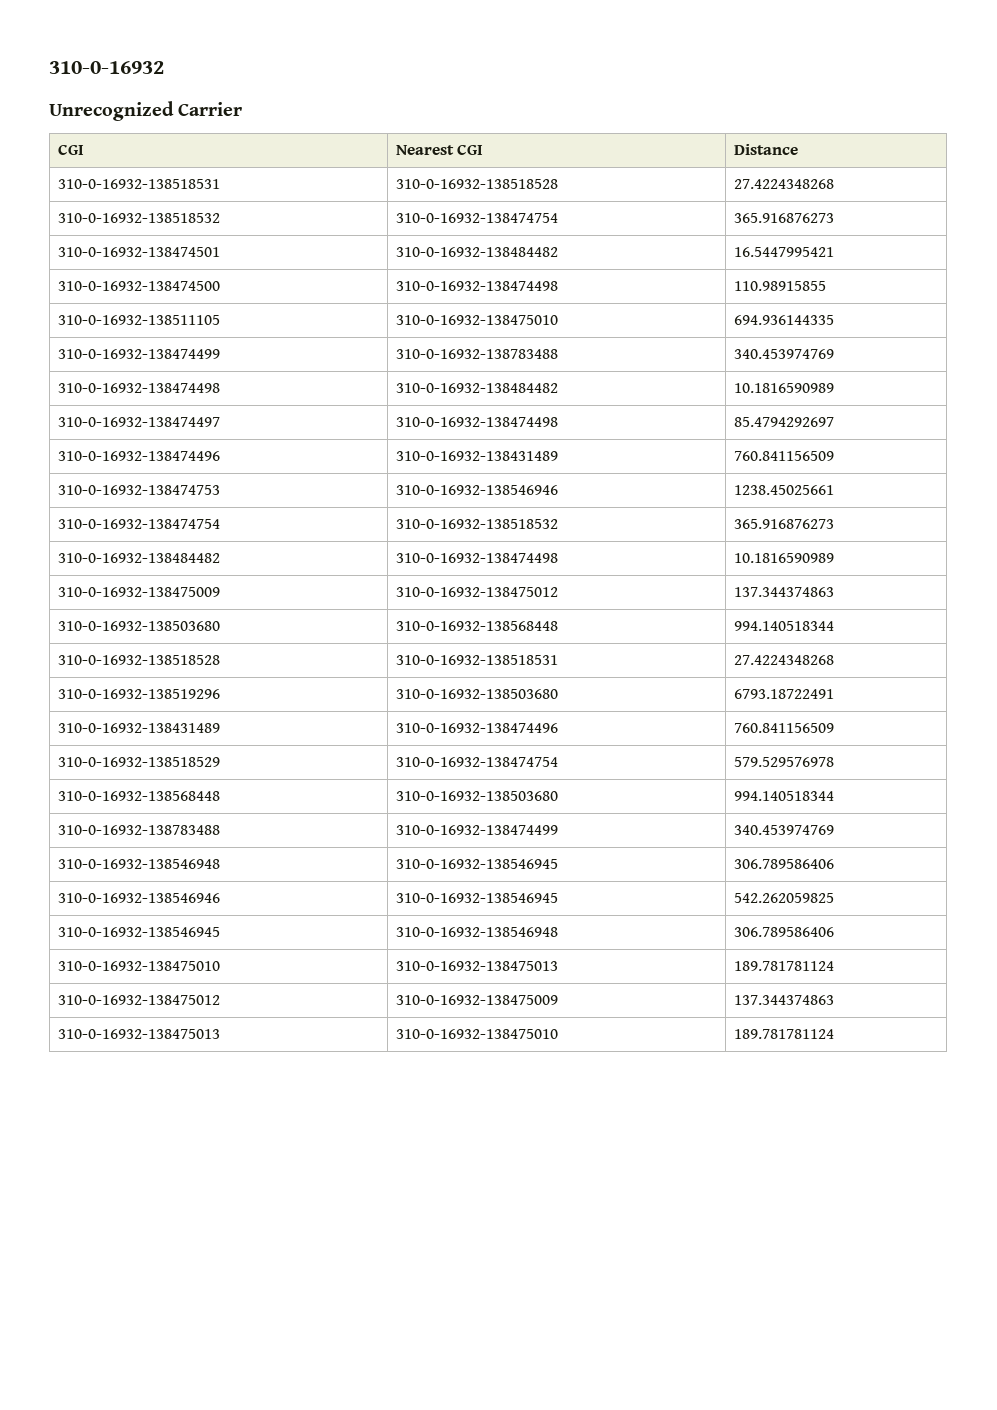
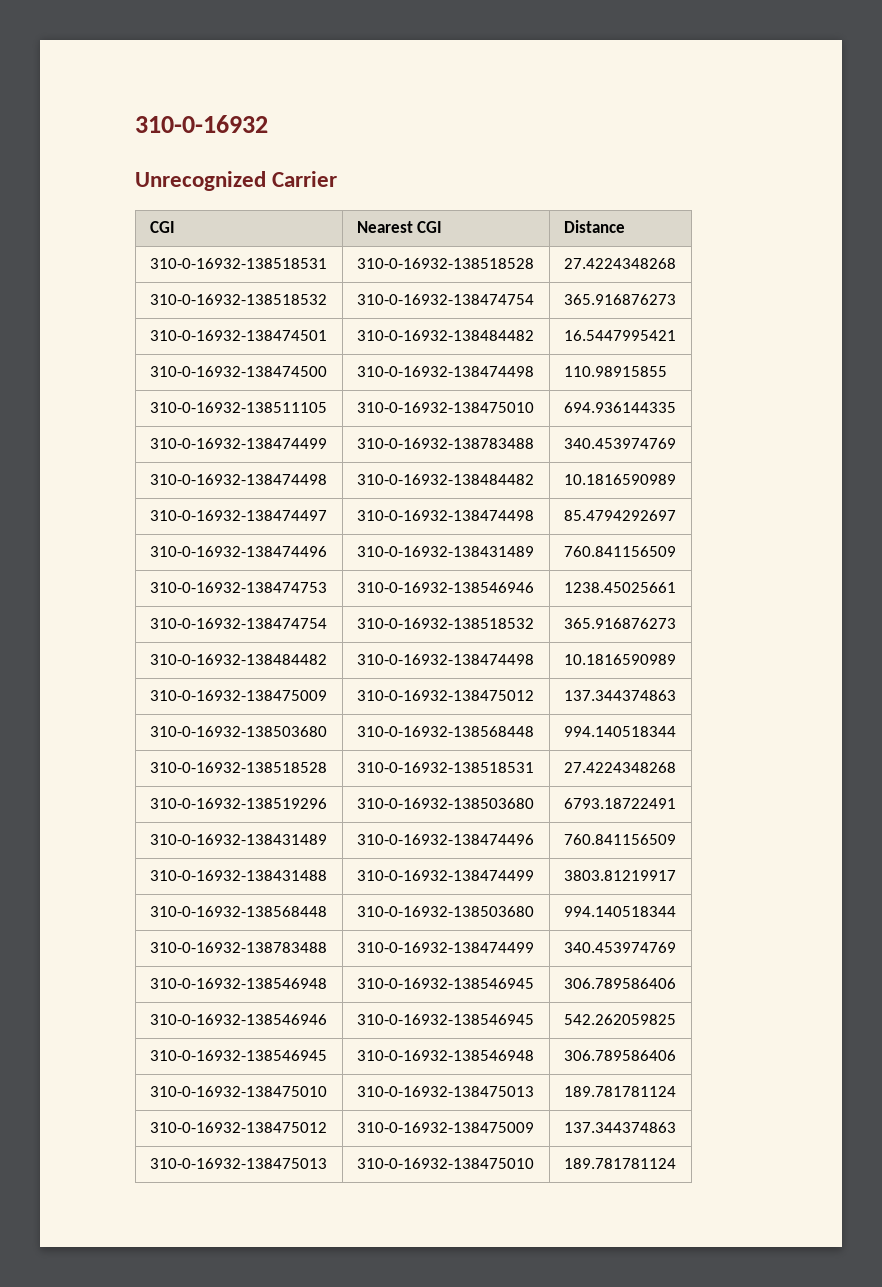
[57,757,220,767] [395,757,558,767] [733,757,834,767] 310-0-16932-138518529 | 310-0-16932-138474754 | 579.529576978 -> [149,870,327,881] [356,870,534,881] [563,870,676,881] 310-0-16932-138431488 | 310-0-16932-138474499 | 3803.81219917

